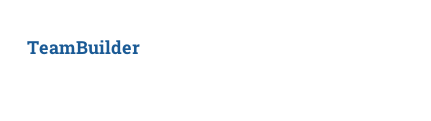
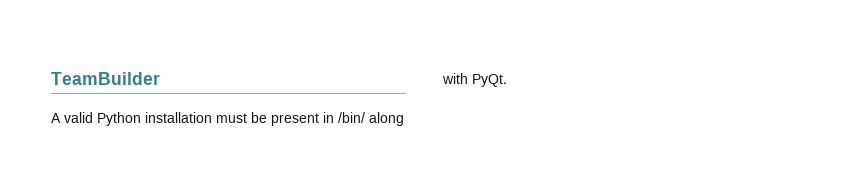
(140, 47) none -> [51,112,404,126] [442,73,507,87] // A valid Python installation must be present in /bin/ along with PyQt.

